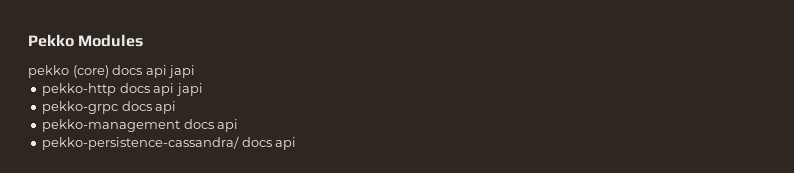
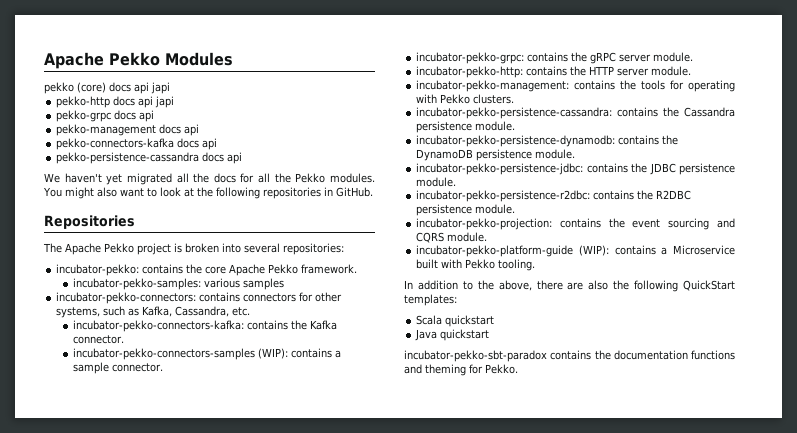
(28, 40) none -> [44,52,104,69] Apache
[42,136,297,150] pekko-persistence-cassandra/ docs api -> [56,138,218,150] [56,152,243,164] [44,173,375,185] [43,187,373,199] [44,215,135,229] [43,243,344,255] [56,264,358,276] [72,278,284,290] [56,292,343,304] [56,306,251,318] [72,320,337,332] [72,335,124,344] [72,348,341,360] [72,362,163,374] [416,52,694,64] [416,66,692,78] [416,80,735,92] [416,94,515,104] [416,107,735,119] [416,121,516,133] [416,135,679,147] [416,149,576,161] [416,163,735,175] [416,177,457,187] [416,190,692,202] [416,204,516,216] [416,218,735,230] [416,232,488,243] [416,245,735,257] [416,259,536,271] [404,280,735,292] [404,294,457,306] [416,315,495,327] [415,329,490,341] [404,350,735,362] [404,364,518,376] pekko-connectors-kafka docs api // pekko-persistence-cassandra docs api // We haven't yet migrated all the docs for all the Pekko modules. You might also want to look at the following repositories in GitHub. // Repositories // The Apache Pekko project is broken into several repositories: // incubator-pekko: contains the core Apache Pekko framework. // incubator-pekko-samples: various samples // incubator-pekko-connectors: contains connectors for other systems, such as Kafka, Cassandra, etc. // incubator-pekko-connectors-kafka: contains the Kafka connector. // incubator-pekko-connectors-samples (WIP): contains a sample connector. // incubator-pekko-grpc: contains the gRPC server module. // incubator-pekko-http: contains the HTTP server module. // incubator-pekko-management: contains the tools for operating with Pekko clusters. // incubator-pekko-persistence-cassandra: contains the Cassandra persistence module. // incubator-pekko-persistence-dynamodb: contains the DynamoDB persistence module. // incubator-pekko-persistence-jdbc: contains the JDBC persistence module. // incubator-pekko-persistence-r2dbc: contains the R2DBC persistence module. // incubator-pekko-projection: contains the event sourcing and CQRS module. // incubator-pekko-platform-guide (WIP): contains a Microservice built with Pekko tooling. // In addition to the above, there are also the following QuickStart templates: // Scala quickstart // Java quickstart // incubator-pekko-sbt-paradox contains the documentation functions and theming for Pekko.

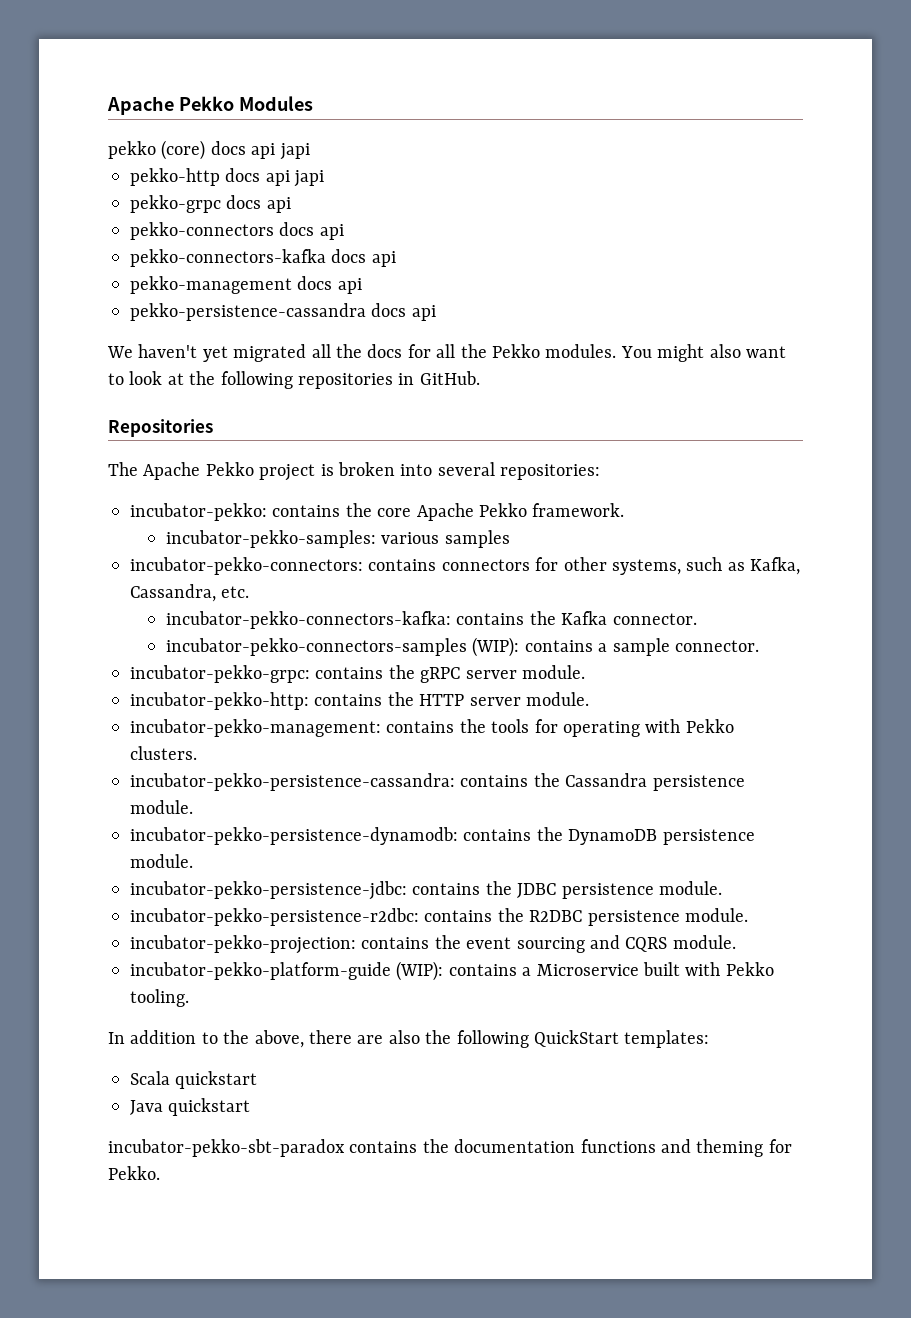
[56,124,157,136] pekko-management -> [130,222,274,240] pekko-connectors
(218, 144) none -> [130,276,362,294] // pekko-management docs api

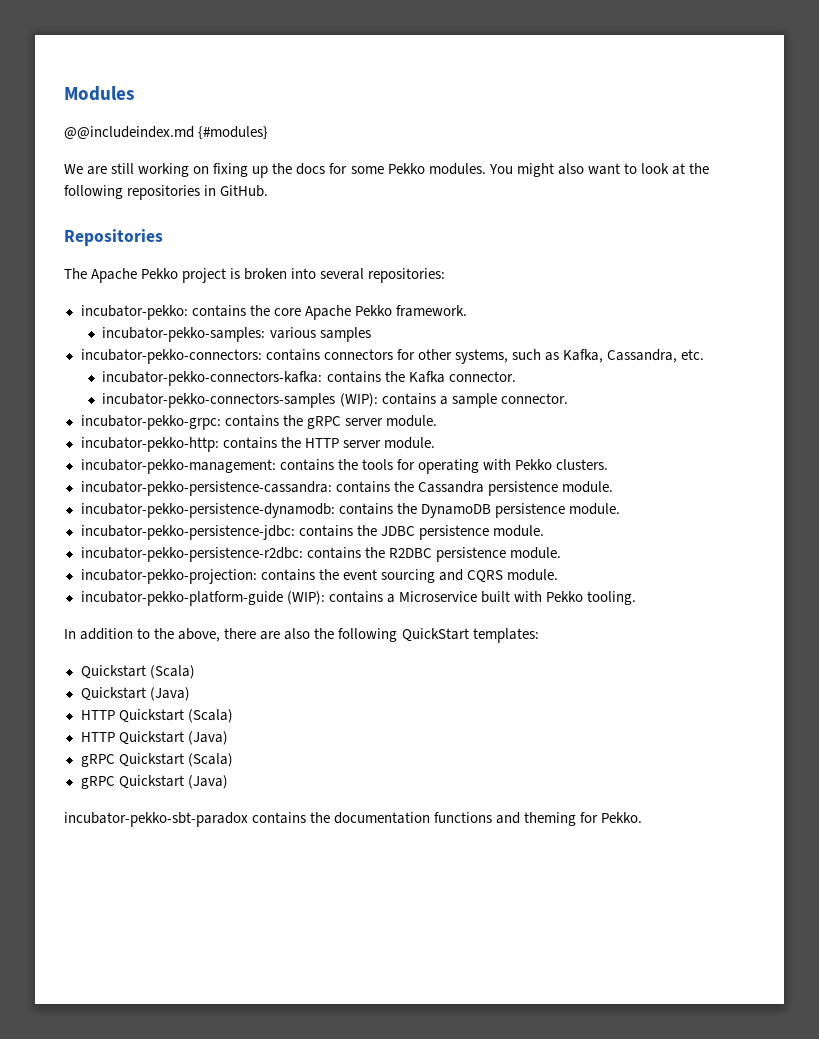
[107,96,234,115] Apache Pekko -> (64, 93) none
[108,140,310,160] [130,168,325,187] [130,195,291,213] [130,222,344,240] [130,249,396,267] [130,276,362,294] [130,303,436,321] [107,344,331,362] pekko (core) docs api japi // pekko-http docs api japi // pekko-grpc docs api // pekko-connectors docs api // pekko-connectors-kafka docs api // pekko-management docs api // pekko-persistence-cassandra docs api // We haven't yet migrated all -> [64,126,269,139] [64,163,269,178] @@includeindex.md {#modules} // We are still working on fixing up
[436,344,487,358] all the -> [350,166,384,174] some
[130,1071,258,1089] [130,1098,251,1116] Scala quickstart // Java quickstart -> [80,665,195,679] [80,687,190,701] [80,709,233,723] [80,731,228,745] [80,753,233,767] [80,775,228,789] Quickstart (Scala) // Quickstart (Java) // HTTP Quickstart (Scala) // HTTP Quickstart (Java) // gRPC Quickstart (Scala) // gRPC Quickstart (Java)

